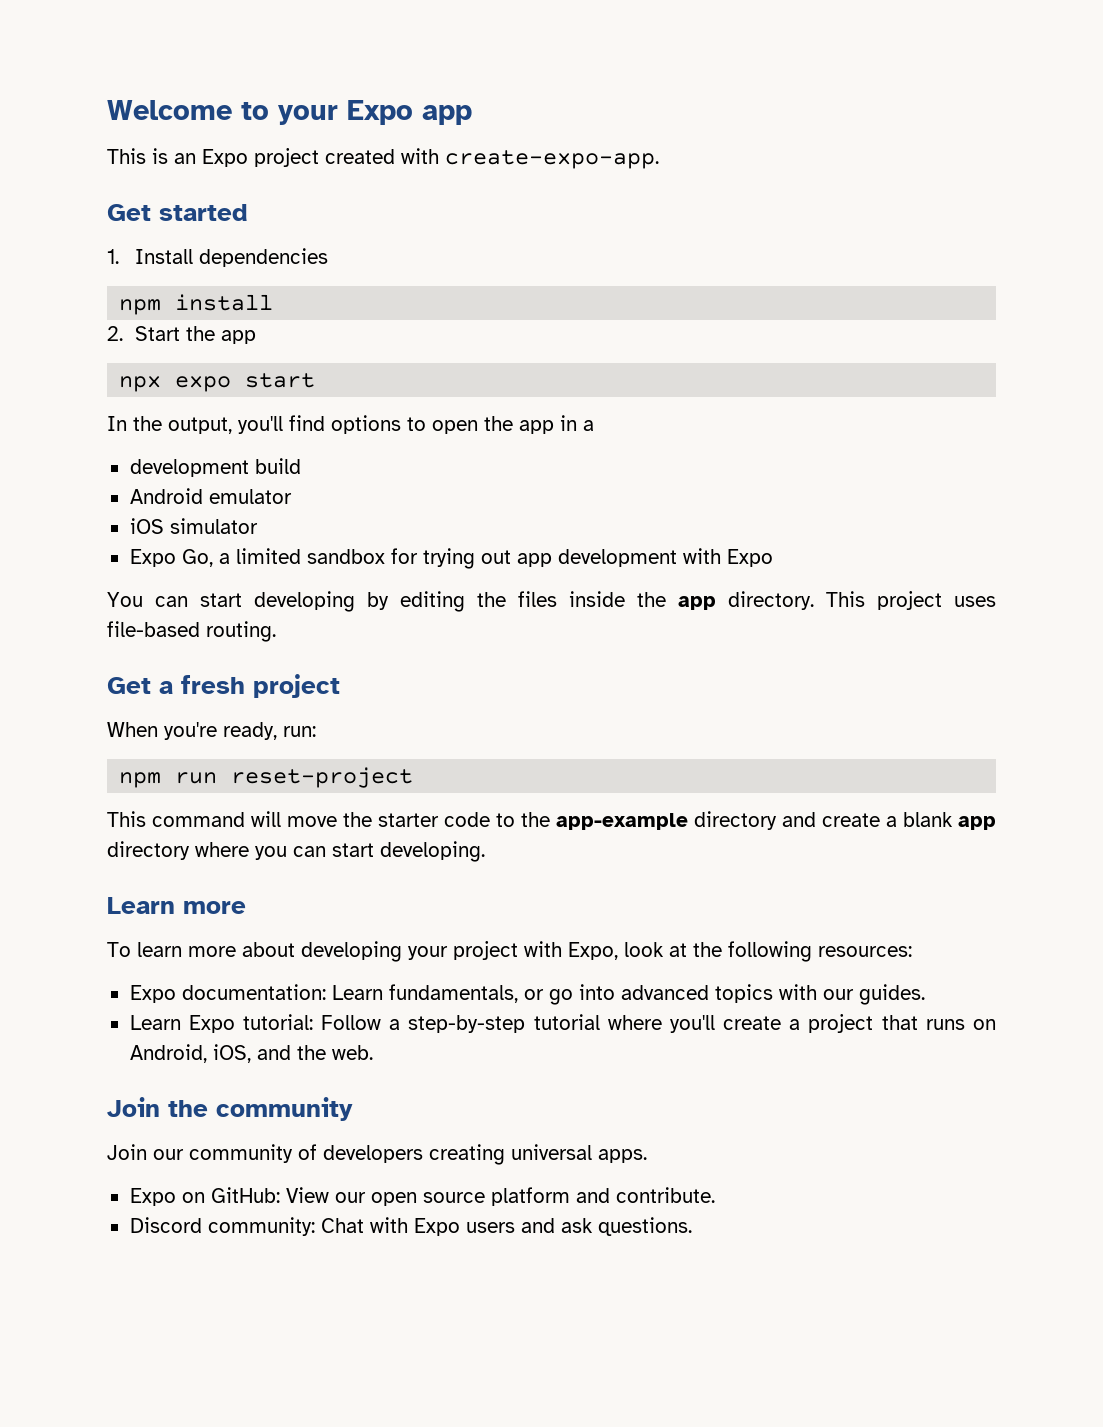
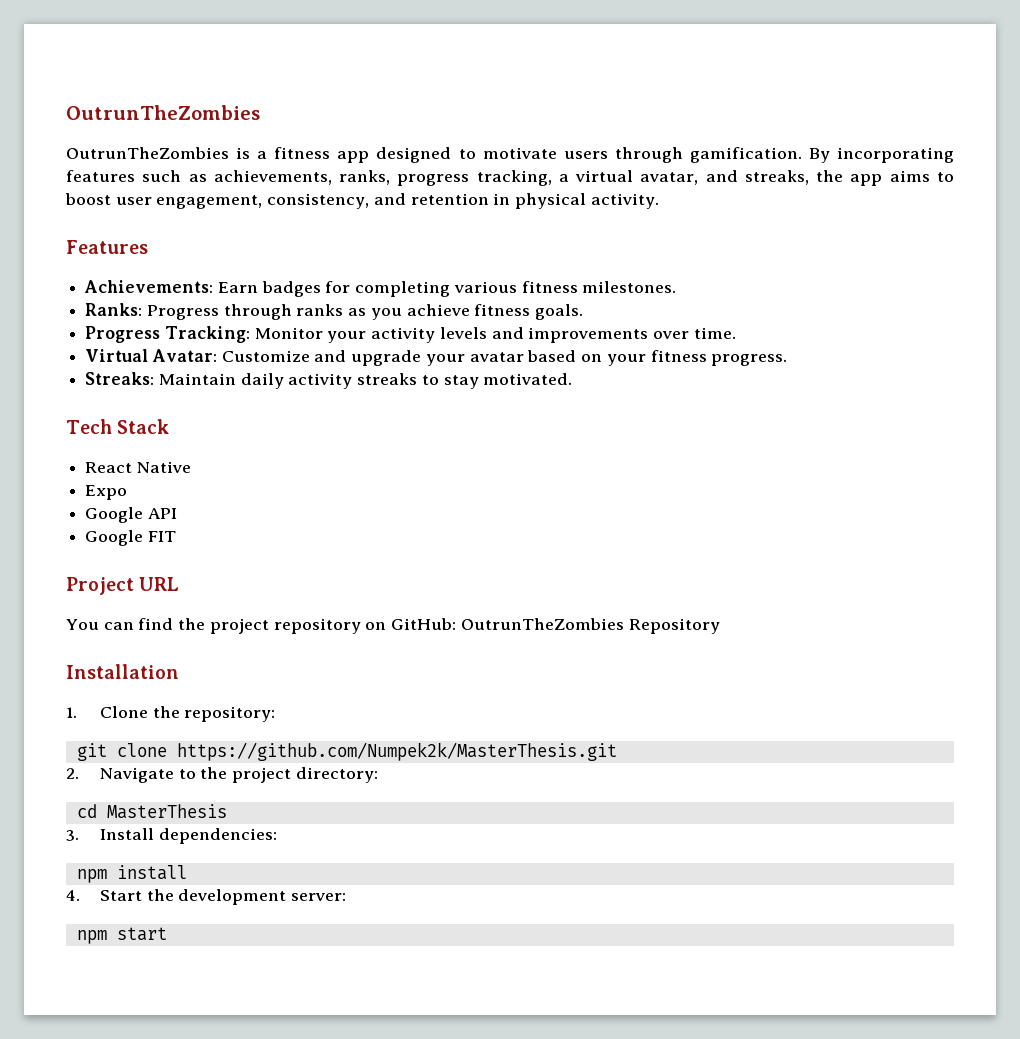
[107,100,472,125] [107,148,659,169] [107,204,248,221] [107,248,328,267] Welcome to your Expo app // This is an Expo project created with create-expo-app. // Get started // 1. Install dependencies -> [66,105,260,120] [66,147,954,163] [66,170,954,186] [65,193,659,209] [66,240,148,254] [84,280,677,297] [85,303,584,320] [85,326,736,343] [85,349,788,366] [85,372,573,389] [66,419,170,434] [85,461,191,473] [85,485,128,500] [85,507,177,523] [85,530,176,546] [66,577,180,595] [66,618,720,634] [66,664,179,679] [66,706,276,722] [76,742,617,761] [66,767,378,783] [76,804,227,819] [66,828,277,844] OutrunTheZombies // OutrunTheZombies is a fitness app designed to motivate users through gamification. By incorporating features such as achievements, ranks, progress tracking, a virtual avatar, and streaks, the app aims to boost user engagement, consistency, and retention in physical activity. // Features // Achievements: Earn badges for completing various fitness milestones. // Ranks: Progress through ranks as you achieve fitness goals. // Progress Tracking: Monitor your activity levels and improvements over time. // Virtual Avatar: Customize and upgrade your avatar based on your fitness progress. // Streaks: Maintain daily activity streaks to stay motivated. // Tech Stack // React Native // Expo // Google API // Google FIT // Project URL // You can find the project repository on GitHub: OutrunTheZombies Repository // Installation // 1. Clone the repository: // git clone https://github.com/Numpek2k/MasterThesis.git // 2. Navigate to the project directory: // cd MasterThesis // 3. Install dependencies:
[107,326,123,341] 2. -> [66,890,80,901] 4.
[220,330,256,344] [119,373,316,392] [107,415,594,434] [129,458,301,477] [129,488,292,504] [129,518,258,534] [129,548,773,569] [107,591,996,612] [107,621,276,642] [107,674,340,698] [107,722,316,740] [119,767,414,788] [107,811,996,830] [107,841,485,862] [107,897,246,914] [107,941,912,962] [129,984,925,1005] [129,1014,996,1033] [129,1044,373,1063] [107,1097,353,1121] [107,1144,647,1165] [129,1187,715,1206] [129,1217,692,1236] app // npx expo start // In the output, you'll find options to open the app in a // development build // Android emulator // iOS simulator // Expo Go, a limited sandbox for trying out app development with Expo // You can start developing by editing the files inside the app directory. This project uses file-based routing. // Get a fresh project // When you're ready, run: // npm run reset-project // This command will move the starter code to the app-example directory and create a blank app directory where you can start developing. // Learn more // To learn more about developing your project with Expo, look at the following resources: // Expo documentation: Learn fundamentals, or go into advanced topics with our guides. // Learn Expo tutorial: Follow a step-by-step tutorial where you'll create a project that runs on Android, iOS, and the web. // Join the community // Join our community of developers creating universal apps. // Expo on GitHub: View our open source platform and contribute. // Discord community: Chat with Expo users and ask questions. -> [178,889,347,905] [76,927,167,944] development server: // npm start

